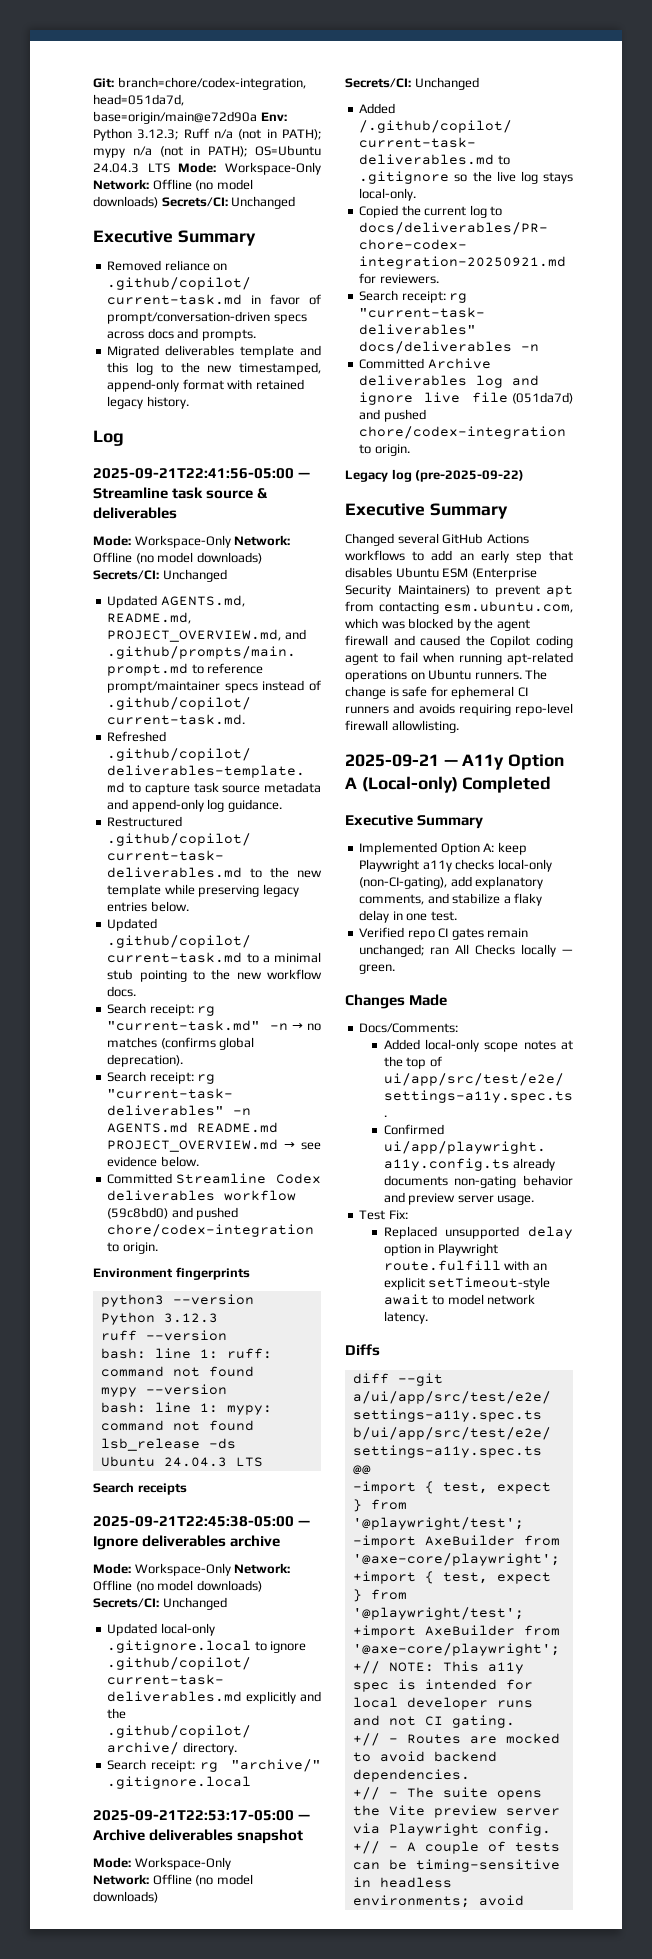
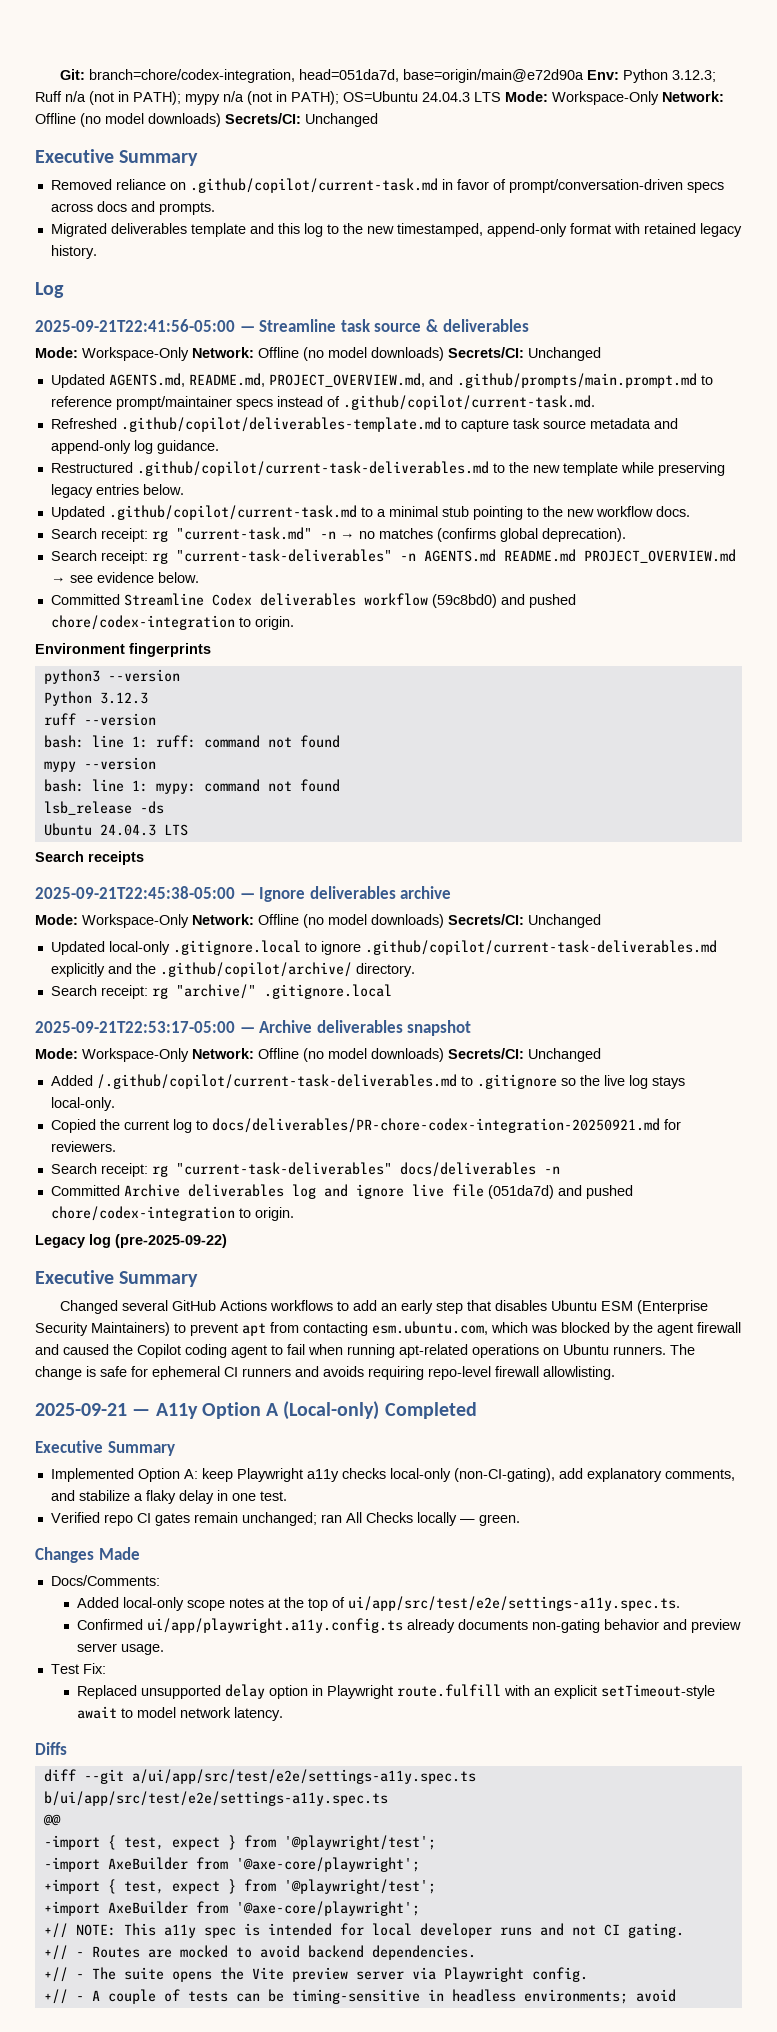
[93,1874,253,1886] [93,1891,158,1903] // Network: Offline (no model downloads) // -> [192,1048,444,1062] Network: Offline (no model downloads)

